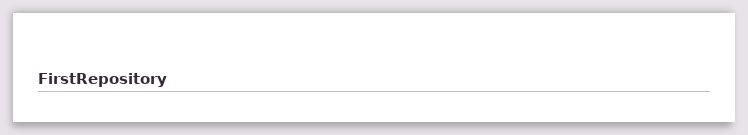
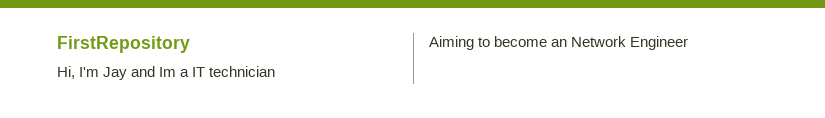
(167, 80) none -> [57,66,276,80] [429,36,689,50] // Hi, I'm Jay and Im a IT technician // Aiming to become an Network Engineer

